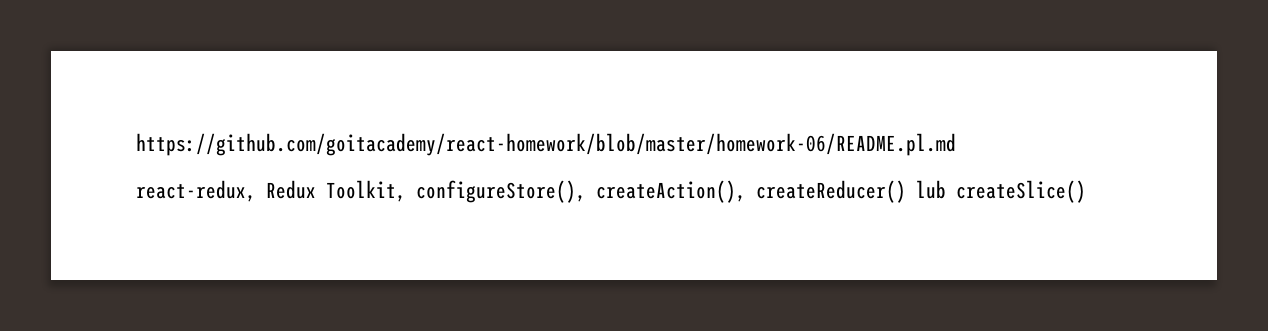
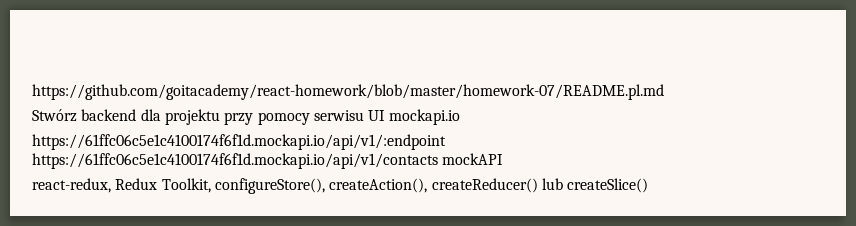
[136,133,956,156] https://github.com/goitacademy/react-homework/blob/master/homework-06/README.pl.md -> [32,84,664,100] [32,109,460,125] [32,134,446,150] [32,153,504,169] https://github.com/goitacademy/react-homework/blob/master/homework-07/README.pl.md // Stwórz backend dla projektu przy pomocy serwisu UI mockapi.io // https://61ffc06c5e1c4100174f6f1d.mockapi.io/api/v1/:endpoint https://61ffc06c5e1c4100174f6f1d.mockapi.io/api/v1/contacts mockAPI

